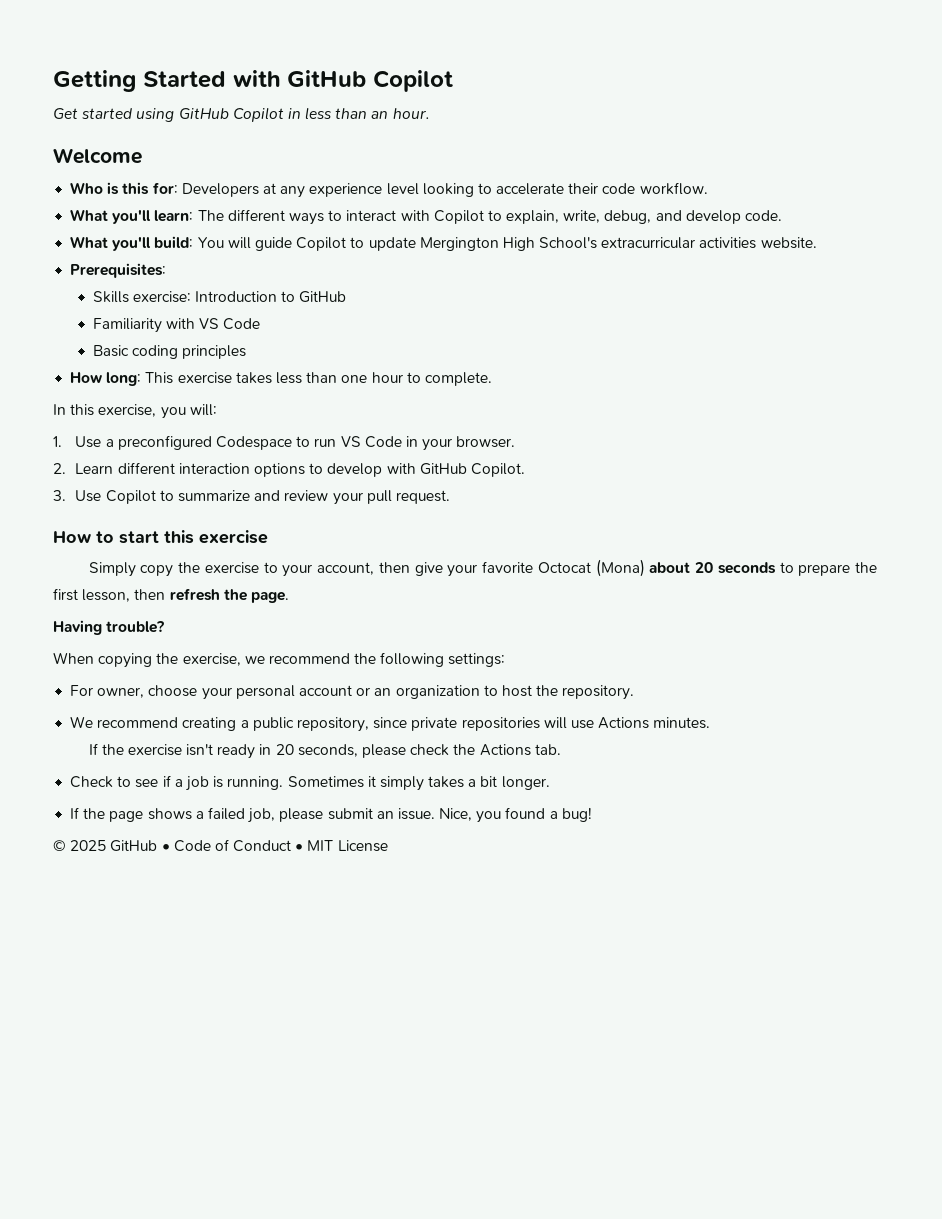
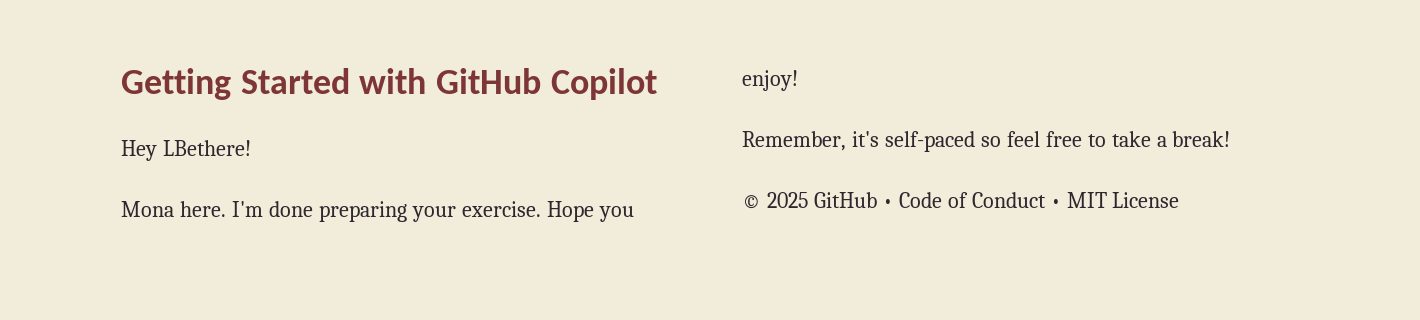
[53,107,430,122] [53,148,142,164] [70,182,708,198] [70,209,783,225] [70,236,817,251] [70,263,167,278] [92,291,347,303] [92,318,261,333] [92,345,246,359] [70,372,492,386] [53,404,217,419] [53,435,516,451] [53,462,525,477] [53,490,450,505] [53,530,268,544] [88,559,878,577] [53,588,289,603] [53,620,165,635] [53,652,506,668] [70,685,635,700] [70,716,711,732] [88,743,561,759] [70,775,550,791] [70,807,592,823] Get started using GitHub Copilot in less than an hour. // Welcome // Who is this for: Developers at any experience level looking to accelerate their code workflow. // What you'll learn: The different ways to interact with Copilot to explain, write, debug, and develop code. // What you'll build: You will guide Copilot to update Mergington High School's extracurricular activities website. // Prerequisites: // Skills exercise: Introduction to GitHub // Familiarity with VS Code // Basic coding principles // How long: This exercise takes less than one hour to complete. // In this exercise, you will: // 1. Use a preconfigured Codespace to run VS Code in your browser. // 2. Learn different interaction options to develop with GitHub Copilot. // 3. Use Copilot to summarize and review your pull request. // How to start this exercise // Simply copy the exercise to your account, then give your favorite Octocat (Mona) about 20 seconds to prepare the first lesson, then refresh the page. // Having trouble? // When copying the exercise, we recommend the following settings: // For owner, choose your personal account or an organization to host the repository. // We recommend creating a public repository, since private repositories will use Actions minutes. // If the exercise isn't ready in 20 seconds, please check the Actions tab. // Check to see if a job is running. Sometimes it simply takes a bit longer. // If the page shows a failed job, please submit an issue. Nice, you found a bug! -> [121,140,251,161] [121,201,634,222] [742,70,798,91] [742,131,1231,152] Hey LBethere! // Mona here. I'm done preparing your exercise. Hope you enjoy! // Remember, it's self-paced so feel free to take a break!

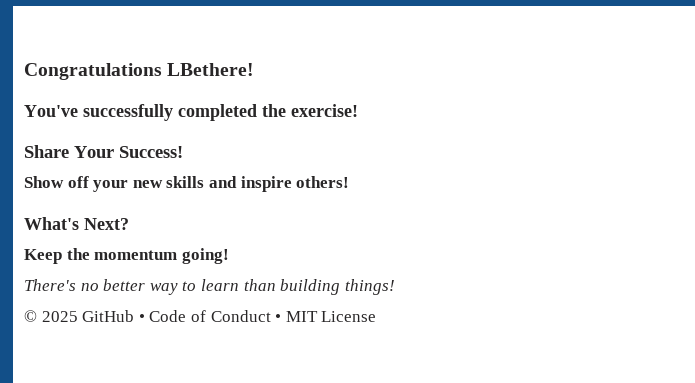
[121,68,657,100] [121,140,251,161] [121,201,634,222] [742,70,798,91] [742,131,1231,152] Getting Started with GitHub Copilot // Hey LBethere! // Mona here. I'm done preparing your exercise. Hope you enjoy! // Remember, it's self-paced so feel free to take a break! -> [24,63,255,80] [24,104,358,121] [24,145,183,158] [24,176,350,192] [24,217,129,230] [24,248,229,264] [24,279,395,295] Congratulations LBethere! // You've successfully completed the exercise! // Share Your Success! // Show off your new skills and inspire others! // What's Next? // Keep the momentum going! // There's no better way to learn than building things!

